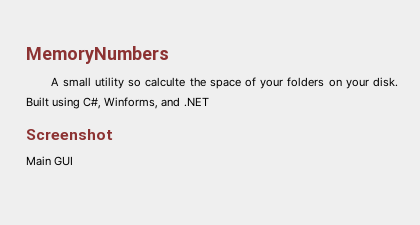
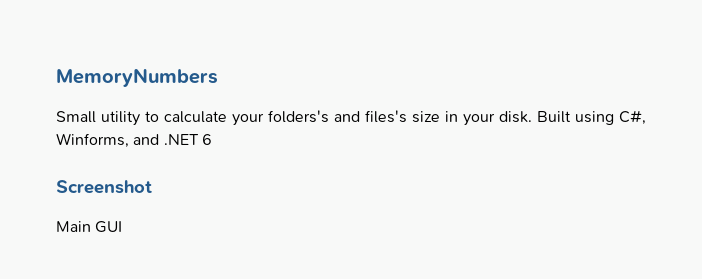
[51,77,342,89] A small utility so calculte the space of your folders on -> [56,110,458,126] Small utility to calculate your folders's and files's size in
(209, 102) none -> [201,134,212,145] 6

